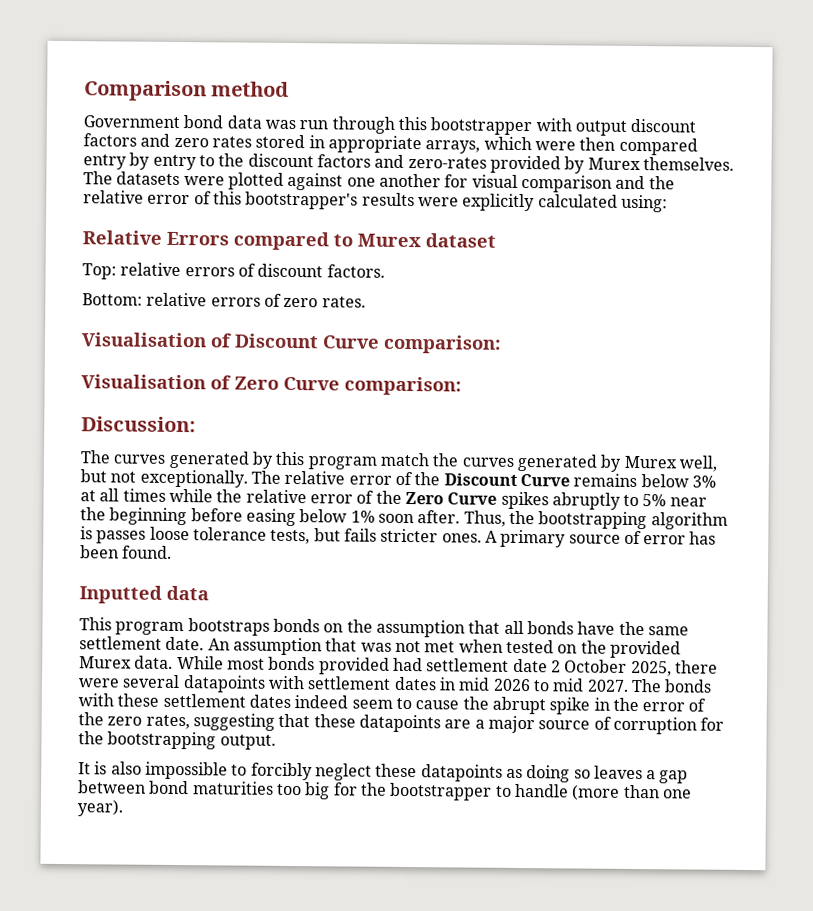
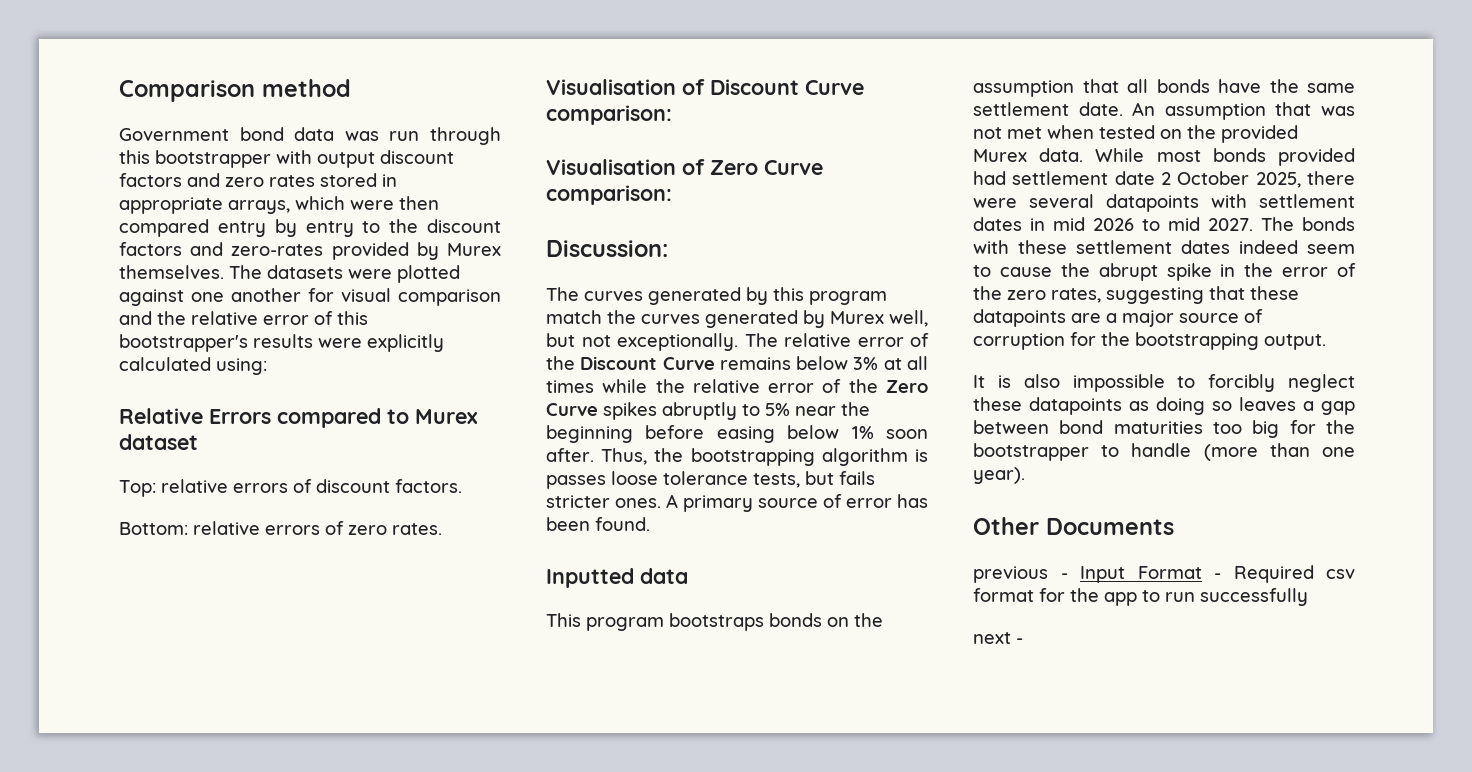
(123, 808) none -> [973,517,1174,535] [973,565,1355,583] [973,588,1308,606] [973,632,1023,644] // Other Documents // previous - Input Format - Required csv format for the app to run successfully // next -

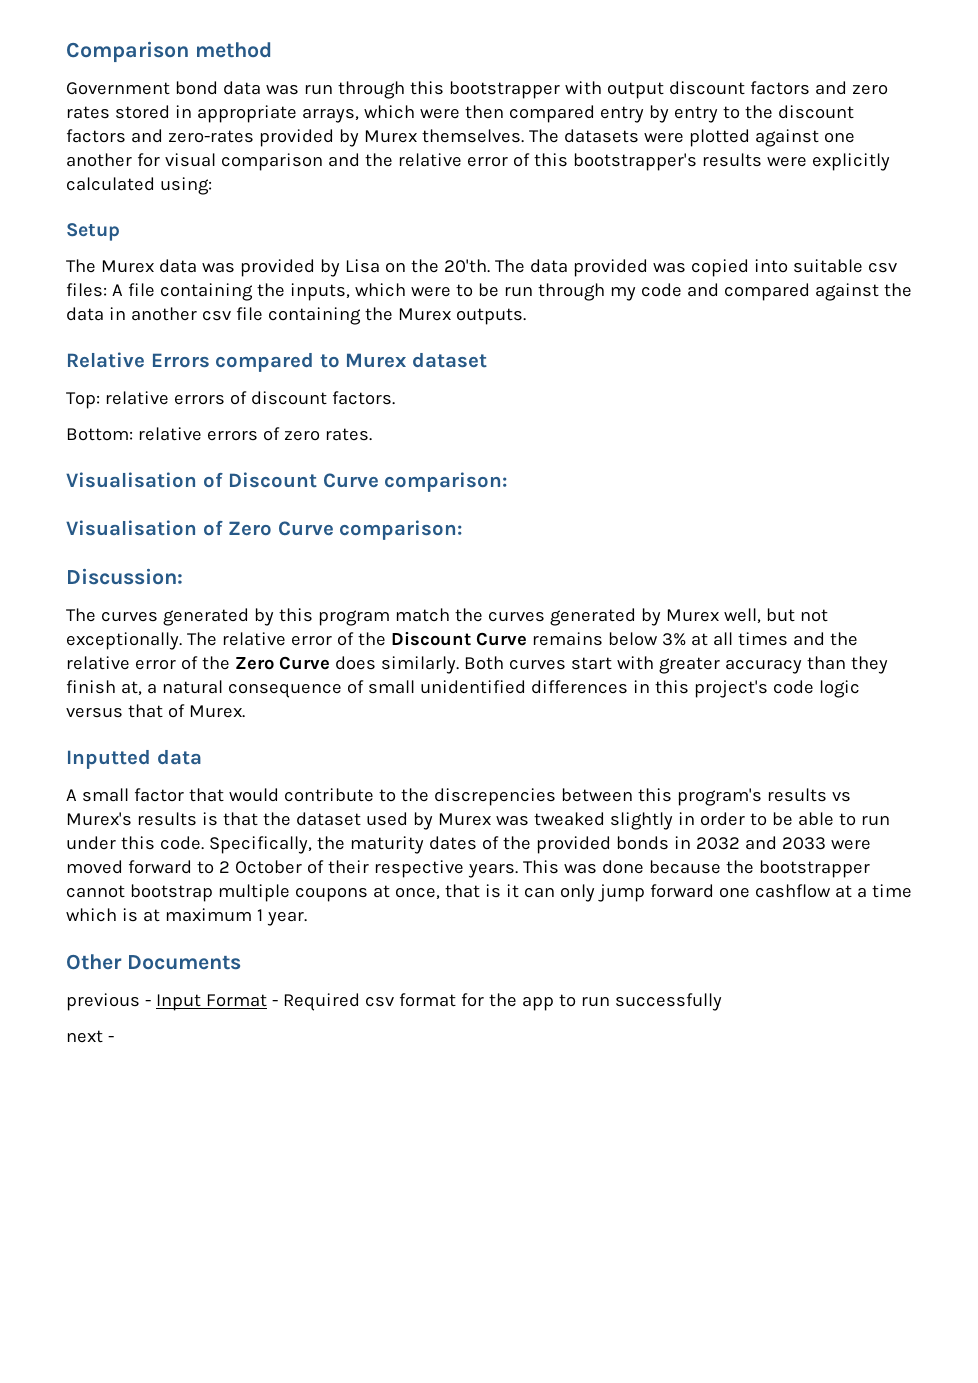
(267, 366) none -> [66,223,120,241] [66,259,897,277] [66,283,912,301] [66,307,526,325] // Setup // The Murex data was provided by Lisa on the 20'th. The data provided was copied into suitable csv files: A file containing the inputs, which were to be run through my code and compared against the data in another csv file containing the Murex outputs.
[602,379,648,393] while -> [792,632,825,646] and
[603,402,870,420] [546,425,928,443] [546,448,928,466] [546,471,875,489] [546,494,928,512] [546,517,650,531] [546,568,688,588] [546,613,883,631] [973,79,1355,97] [973,102,1355,120] [973,125,1298,143] [973,148,1355,166] [973,171,1355,188] [973,194,1355,212] [973,217,1355,231] [973,240,1355,254] [973,263,1356,281] [973,286,1299,304] [973,309,1263,327] [973,332,1326,350] [973,374,1355,392] [973,397,1355,415] [973,420,1355,438] [973,443,1355,461] [973,467,1025,484] spikes abruptly to 5% near the beginning before easing below 1% soon after. Thus, the bootstrapping algorithm is passes loose tolerance tests, but fails stricter ones. A primary source of error has been found. // Inputted data // This program bootstraps bonds on the assumption that all bonds have the same settlement date. An assumption that was not met when tested on the provided Murex data. While most bonds provided had settlement date 2 October 2025, there were several datapoints with settlement dates in mid 2026 to mid 2027. The bonds with these settlement dates indeed seem to cause the abrupt spike in the error of the zero rates, suggesting that these datapoints are a major source of corruption for the bootstrapping output. // It is also impossible to forcibly neglect these datapoints as doing so leaves a gap between bond maturities too big for the bootstrapper to handle (more than one year). -> [334,656,888,674] [66,680,860,698] [66,704,245,718] [66,749,202,769] [66,788,851,806] [66,812,890,830] [66,836,871,854] [66,860,870,878] [66,884,912,902] [66,908,307,926] does similarly. Both curves start with greater accuracy than they finish at, a natural consequence of small unidentified differences in this project's code logic versus that of Murex. // Inputted data // A small factor that would contribute to the discrepencies between this program's results vs Murex's results is that the dataset used by Murex was tweaked slightly in order to be able to run under this code. Specifically, the maturity dates of the provided bonds in 2032 and 2033 were moved forward to 2 October of their respective years. This was done because the bootstrapper cannot bootstrap multiple coupons at once, that is it can only jump forward one cashflow at a time which is at maximum 1 year.

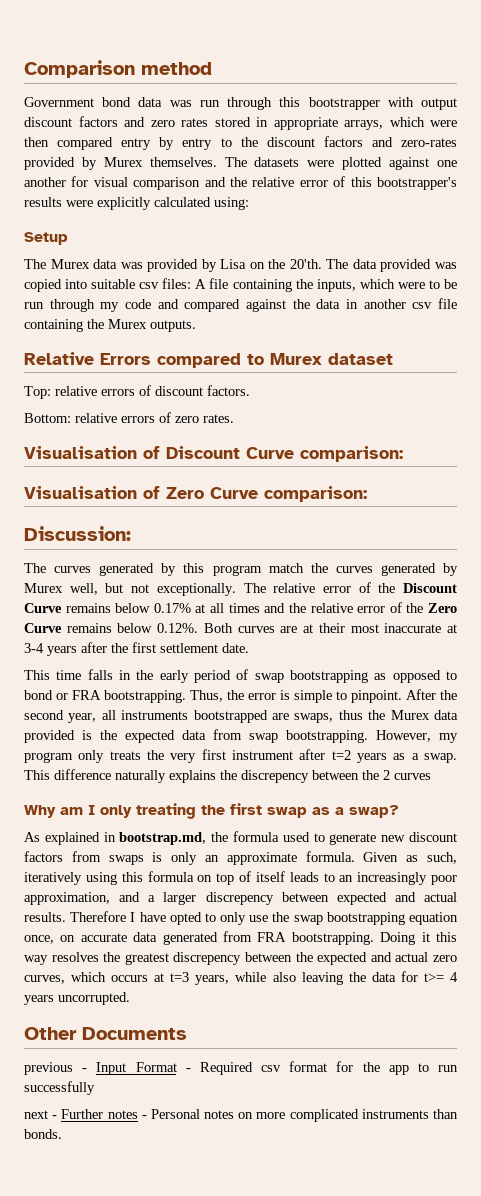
[661,633,686,646] 3% -> [153,603,191,613] 0.17%
[334,656,888,674] [66,680,860,698] [66,704,245,718] [66,749,202,769] [66,788,851,806] [66,812,890,830] [66,836,871,854] [66,860,870,878] [66,884,912,902] [66,908,307,926] does similarly. Both curves start with greater accuracy than they finish at, a natural consequence of small unidentified differences in this project's code logic versus that of Murex. // Inputted data // A small factor that would contribute to the discrepencies between this program's results vs Murex's results is that the dataset used by Murex was tweaked slightly in order to be able to run under this code. Specifically, the maturity dates of the provided bonds in 2032 and 2033 were moved forward to 2 October of their respective years. This was done because the bootstrapper cannot bootstrap multiple coupons at once, that is it can only jump forward one cashflow at a time which is at maximum 1 year. -> [66,623,458,633] [24,642,249,656] [24,669,457,683] [24,689,457,703] [24,710,458,723] [24,729,458,743] [24,749,457,763] [24,769,431,783] [24,803,399,819] [24,831,458,845] [24,851,458,865] [24,871,457,885] [24,892,457,905] [24,911,459,925] [24,931,457,945] [24,952,458,965] [24,971,459,985] [24,992,130,1005] remains below 0.12%. Both curves are at their most inaccurate at 3-4 years after the first settlement date. // This time falls in the early period of swap bootstrapping as opposed to bond or FRA bootstrapping. Thus, the error is simple to pinpoint. After the second year, all instruments bootstrapped are swaps, thus the Murex data provided is the expected data from swap bootstrapping. However, my program only treats the very first instrument after t=2 years as a swap. This difference naturally explains the discrepency between the 2 curves // Why am I only treating the first swap as a swap? // As explained in bootstrap.md, the formula used to generate new discount factors from swaps is only an approximate formula. Given as such, iteratively using this formula on top of itself leads to an increasingly poor approximation, and a larger discrepency between expected and actual results. Therefore I have opted to only use the swap bootstrapping equation once, on accurate data generated from FRA bootstrapping. Doing it this way resolves the greatest discrepency between the expected and actual zero curves, which occurs at t=3 years, while also leaving the data for t>= 4 years uncorrupted.
(114, 1039) none -> [61,1109,459,1122] [24,1129,62,1139] Further notes - Personal notes on more complicated instruments than bonds.

